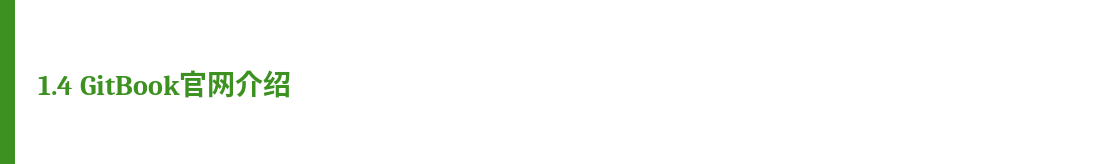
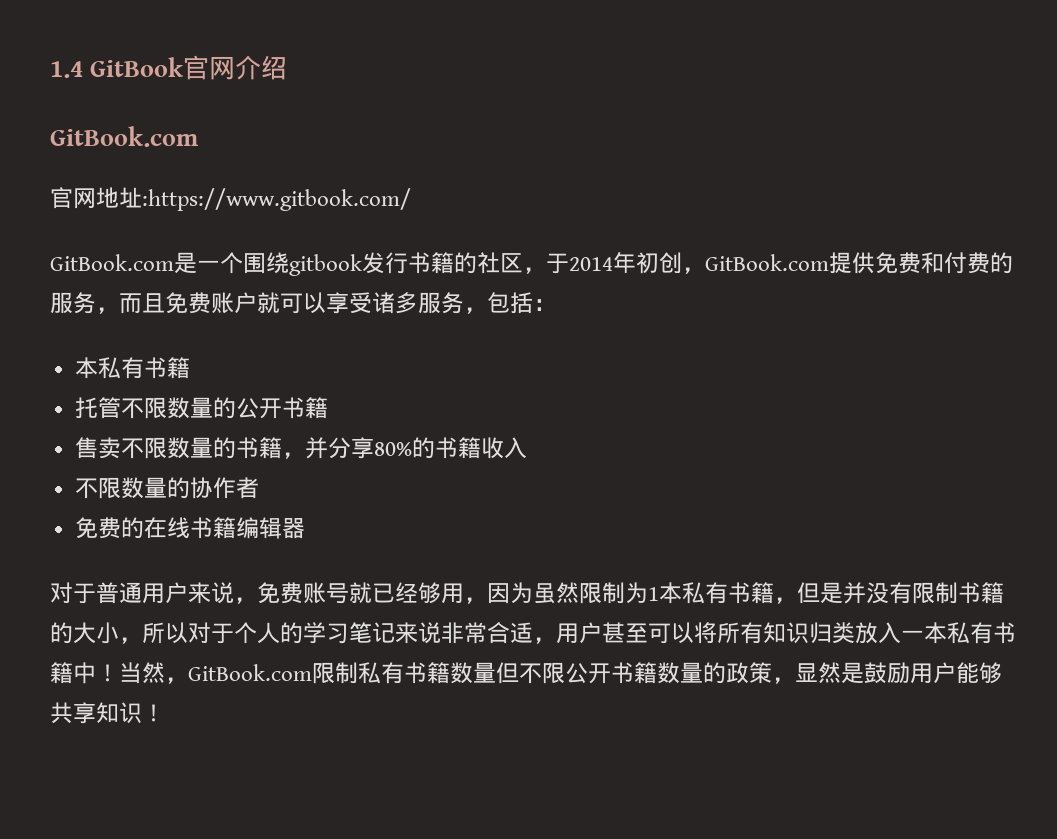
(291, 84) none -> [50,126,199,147] [50,187,411,211] [50,252,1013,276] [50,292,556,314] [74,357,190,379] [74,397,328,419] [74,437,527,459] [74,477,259,499] [74,517,305,539] [50,582,1004,604] [50,622,1016,644] [50,662,1002,684] [50,702,165,724] // GitBook.com // 官网地址:https://www.gitbook.com/ // GitBook.com是一个围绕gitbook发行书籍的社区，于2014年初创，GitBook.com提供免费和付费的服务，而且免费账户就可以享受诸多服务，包括： // 本私有书籍 // 托管不限数量的公开书籍 // 售卖不限数量的书籍，并分享80%的书籍收入 // 不限数量的协作者 // 免费的在线书籍编辑器 // 对于普通用户来说，免费账号就已经够用，因为虽然限制为1本私有书籍，但是并没有限制书籍的大小，所以对于个人的学习笔记来说非常合适，用户甚至可以将所有知识归类放入一本私有书籍中！当然，GitBook.com限制私有书籍数量但不限公开书籍数量的政策，显然是鼓励用户能够共享知识！

